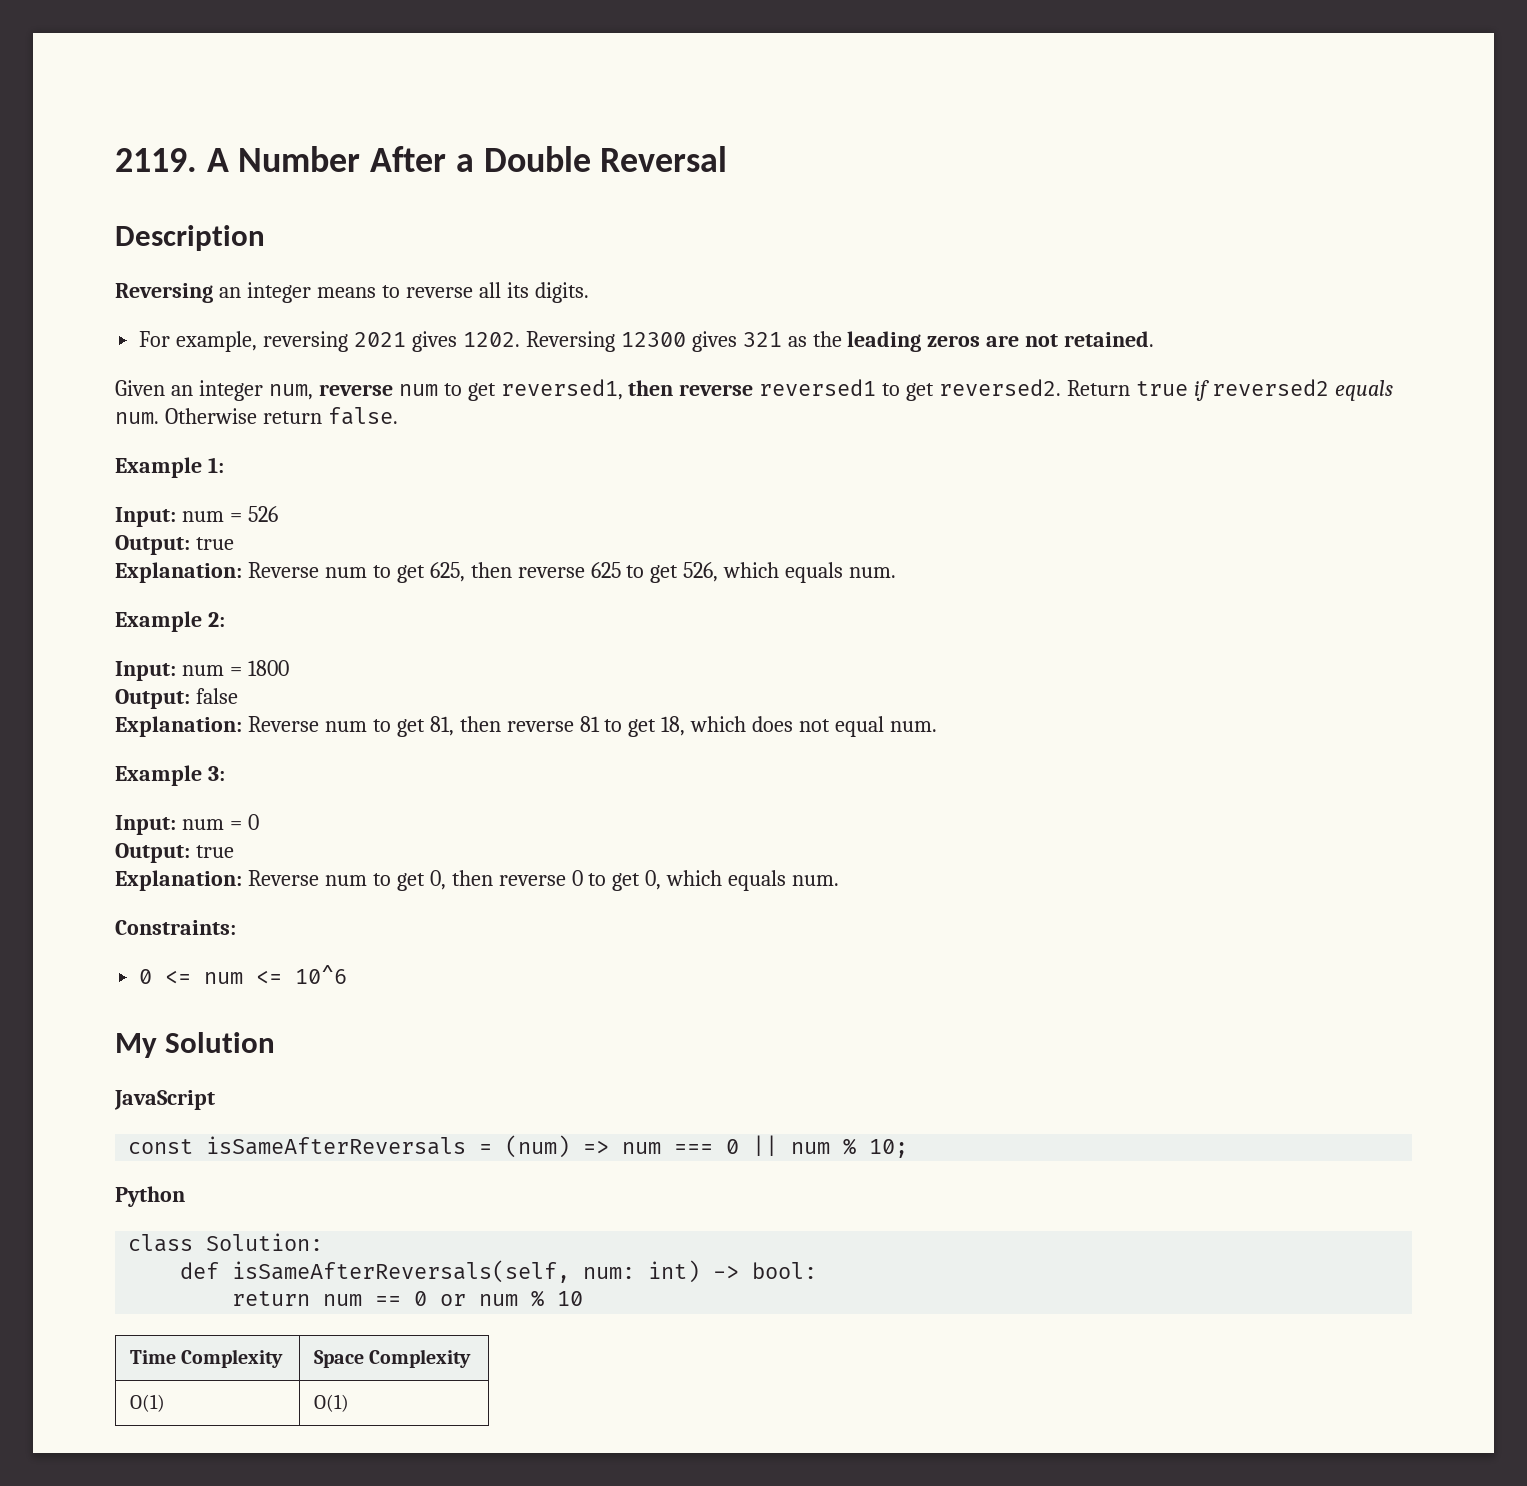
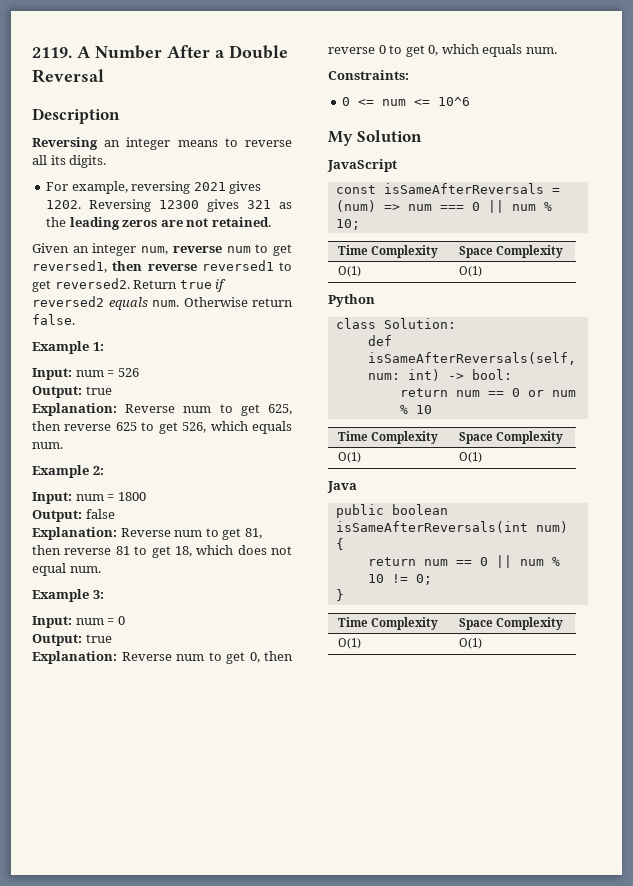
(909, 1148) none -> [337,245,438,258] [458,245,563,258] [337,266,361,277] [458,266,482,277] // Time Complexity | Space Complexity // O(1) | O(1)
(349, 1403) none -> [327,481,357,493] [335,504,448,518] [335,521,568,533] [335,538,344,550] [367,555,560,568] [367,574,432,585] [335,589,344,601] [337,617,438,630] [458,617,563,630] [337,638,361,649] [458,638,482,649] // Java // public boolean isSameAfterReversals(int num) { // return num == 0 || num % 10 != 0; // } // Time Complexity | Space Complexity // O(1) | O(1)

